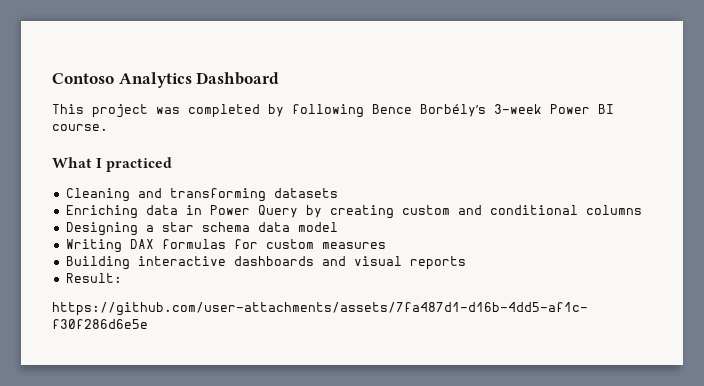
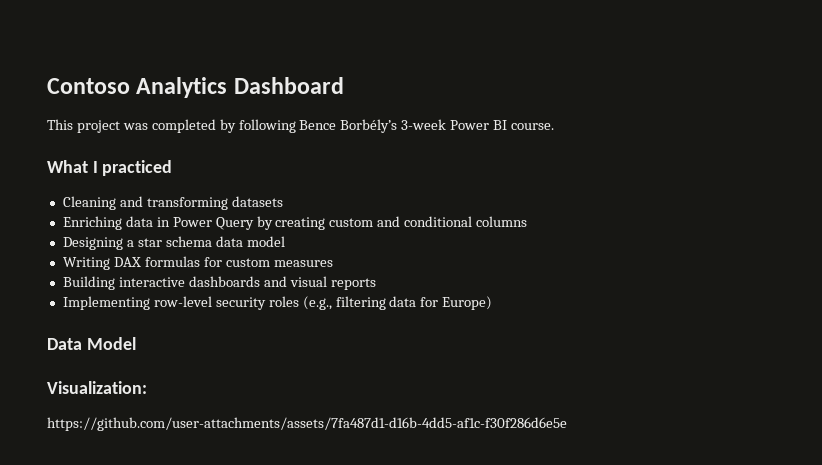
[65,273,122,283] Result: -> [62,296,493,310] [47,337,136,350] [47,381,147,394] Implementing row-level security roles (e.g., filtering data for Europe) // Data Model // Visualization:

